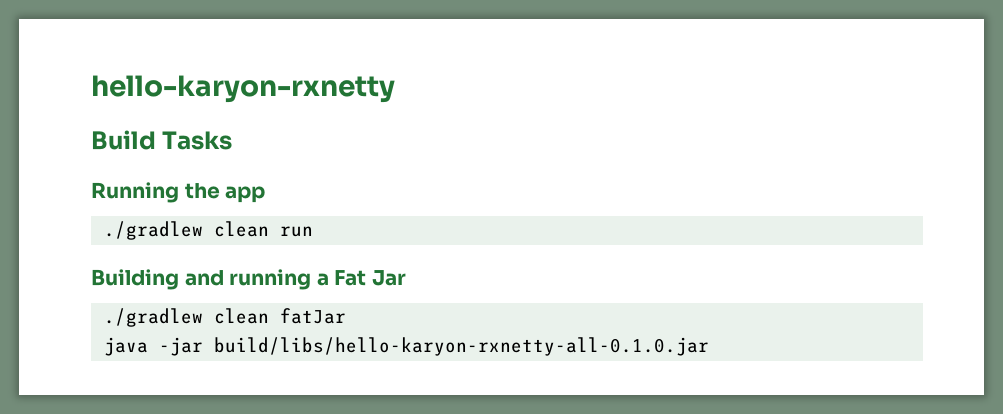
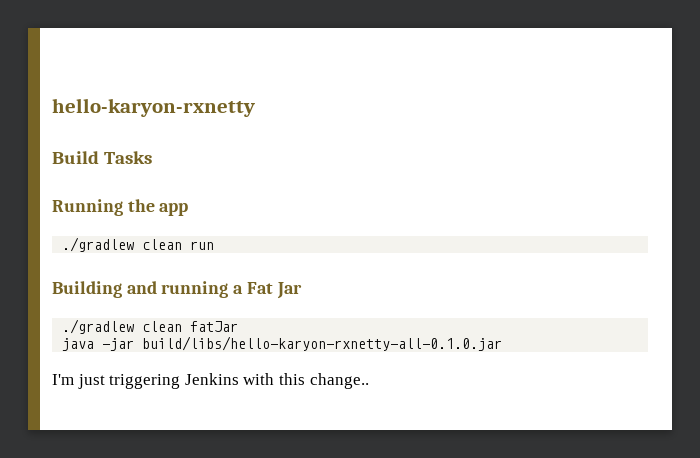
(709, 346) none -> [52,373,369,389] // I'm just triggering Jenkins with this change..

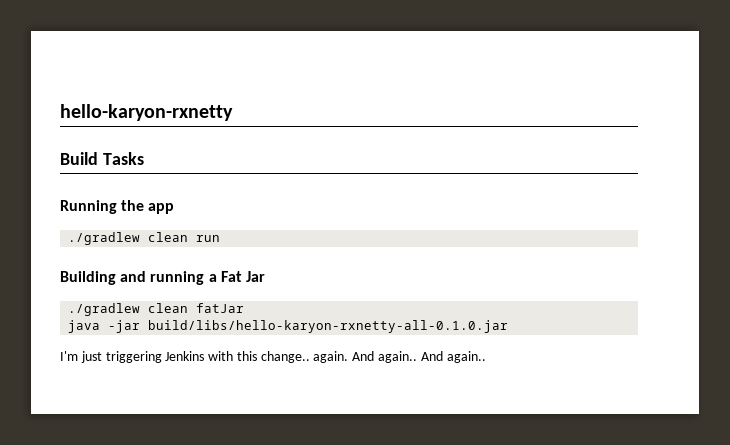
(369, 381) none -> [313,351,486,363] again. And again.. And again..

